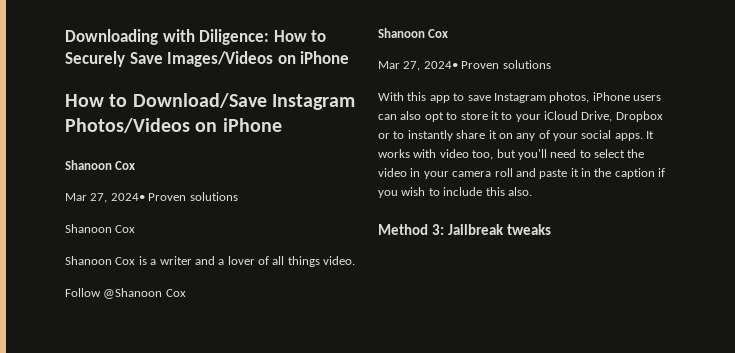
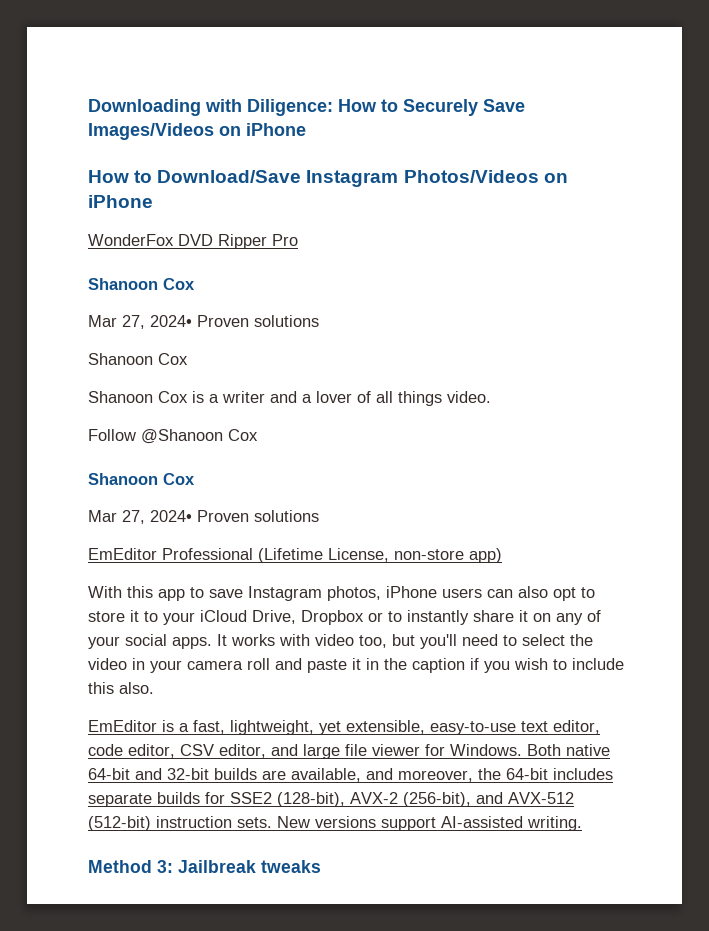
(282, 125) none -> [88,234,298,249] // WonderFox DVD Ripper Pro
(551, 64) none -> [88,548,502,563] // EmEditor Professional (Lifetime License, non-store app)
(532, 191) none -> [88,720,600,735] [88,744,610,759] [88,768,613,782] [88,792,574,807] [88,816,582,831] // EmEditor is a fast, lightweight, yet extensible, easy-to-use text editor, code editor, CSV editor, and large file viewer for Windows. Both native 64-bit and 32-bit builds are available, and moreover, the 64-bit includes separate builds for SSE2 (128-bit), AVX-2 (256-bit), and AVX-512 (512-bit) instruction sets. New versions support AI-assisted writing.

